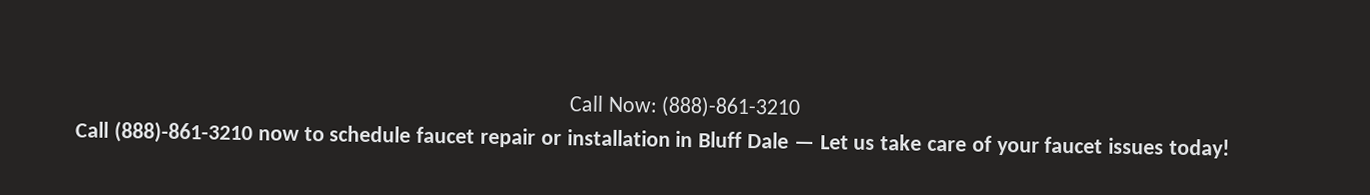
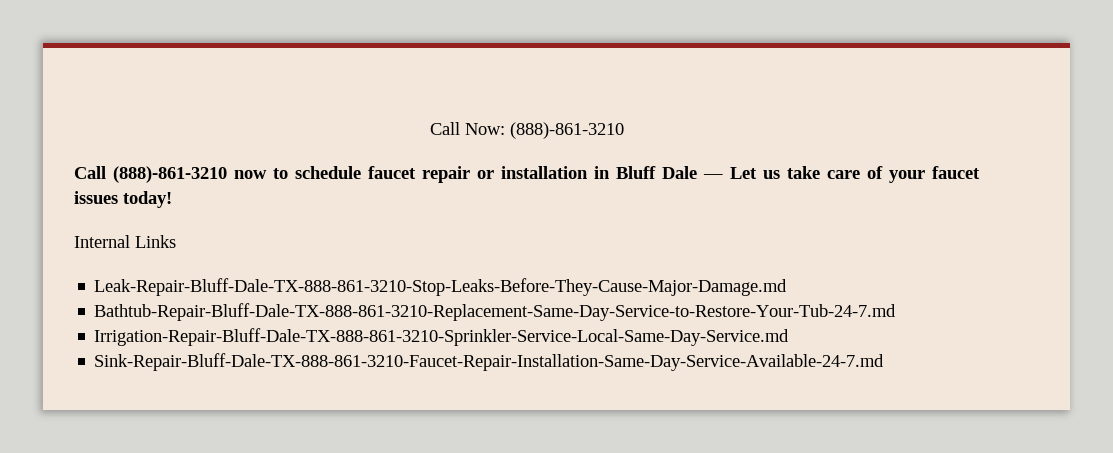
(1231, 148) none -> [74,235,176,248] [94,278,788,296] [94,303,897,321] [94,328,790,346] [94,353,885,371] // Internal Links // Leak-Repair-Bluff-Dale-TX-888-861-3210-Stop-Leaks-Before-They-Cause-Major-Damage.md // Bathtub-Repair-Bluff-Dale-TX-888-861-3210-Replacement-Same-Day-Service-to-Restore-Your-Tub-24-7.md // Irrigation-Repair-Bluff-Dale-TX-888-861-3210-Sprinkler-Service-Local-Same-Day-Service.md // Sink-Repair-Bluff-Dale-TX-888-861-3210-Faucet-Repair-Installation-Same-Day-Service-Available-24-7.md

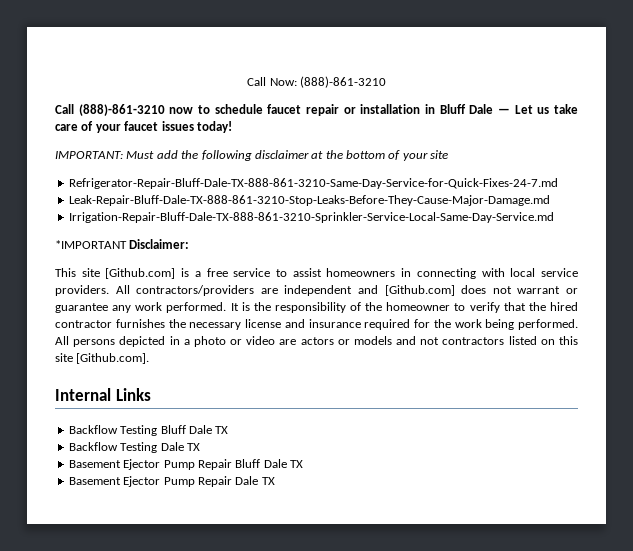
[74,235,176,248] [94,278,788,296] [94,303,897,321] [94,328,790,346] [94,353,885,371] Internal Links // Leak-Repair-Bluff-Dale-TX-888-861-3210-Stop-Leaks-Before-They-Cause-Major-Damage.md // Bathtub-Repair-Bluff-Dale-TX-888-861-3210-Replacement-Same-Day-Service-to-Restore-Your-Tub-24-7.md // Irrigation-Repair-Bluff-Dale-TX-888-861-3210-Sprinkler-Service-Local-Same-Day-Service.md // Sink-Repair-Bluff-Dale-TX-888-861-3210-Faucet-Repair-Installation-Same-Day-Service-Available-24-7.md -> [55,150,449,161] [68,178,558,189] [68,195,550,206] [68,212,554,223] [55,239,190,249] [55,268,579,279] [55,285,579,296] [55,302,578,313] [55,319,578,330] [55,336,579,347] [55,353,150,364] [55,388,151,401] [68,425,229,436] [68,442,200,453] [68,459,303,470] [68,476,275,487] IMPORTANT: Must add the following disclaimer at the bottom of your site // Refrigerator-Repair-Bluff-Dale-TX-888-861-3210-Same-Day-Service-for-Quick-Fixes-24-7.md // Leak-Repair-Bluff-Dale-TX-888-861-3210-Stop-Leaks-Before-They-Cause-Major-Damage.md // Irrigation-Repair-Bluff-Dale-TX-888-861-3210-Sprinkler-Service-Local-Same-Day-Service.md // *IMPORTANT Disclaimer: // This site [Github.com] is a free service to assist homeowners in connecting with local service providers. All contractors/providers are independent and [Github.com] does not warrant or guarantee any work performed. It is the responsibility of the homeowner to verify that the hired contractor furnishes the necessary license and insurance required for the work being performed. All persons depicted in a photo or video are actors or models and not contractors listed on this site [Github.com]. // Internal Links // Backflow Testing Bluff Dale TX // Backflow Testing Dale TX // Basement Ejector Pump Repair Bluff Dale TX // Basement Ejector Pump Repair Dale TX

